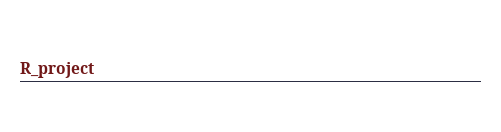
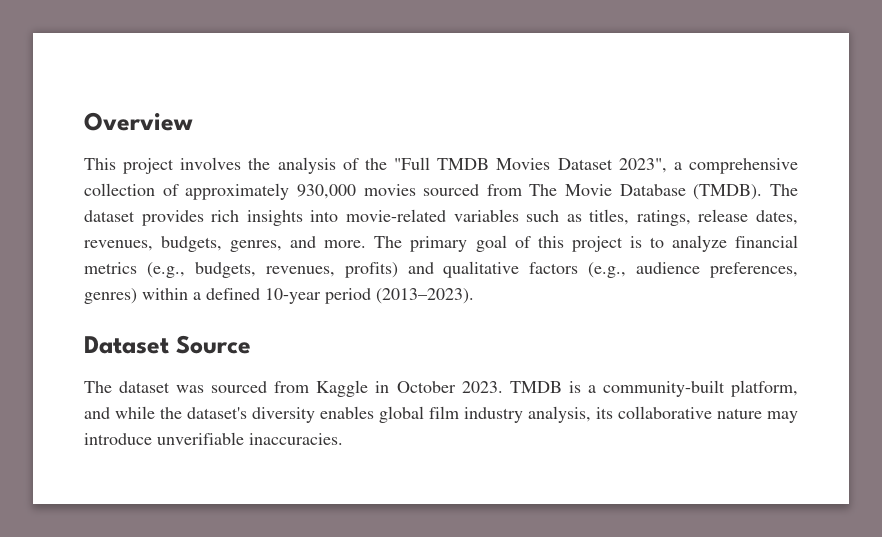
[20,62,94,78] R_project -> [84,112,193,131] [84,157,798,174] [84,183,798,200] [84,209,799,226] [84,235,798,252] [84,261,798,278] [84,288,474,304] [84,335,251,354] [84,380,799,397] [84,406,798,423] [84,432,343,445] Overview // This project involves the analysis of the "Full TMDB Movies Dataset 2023", a comprehensive collection of approximately 930,000 movies sourced from The Movie Database (TMDB). The dataset provides rich insights into movie-related variables such as titles, ratings, release dates, revenues, budgets, genres, and more. The primary goal of this project is to analyze financial metrics (e.g., budgets, revenues, profits) and qualitative factors (e.g., audience preferences, genres) within a defined 10-year period (2013–2023). // Dataset Source // The dataset was sourced from Kaggle in October 2023. TMDB is a community-built platform, and while the dataset's diversity enables global film industry analysis, its collaborative nature may introduce unverifiable inaccuracies.

